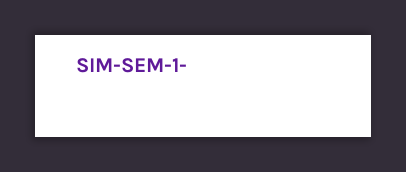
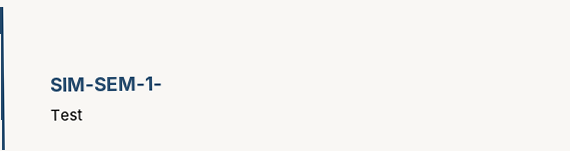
(187, 65) none -> [50,109,83,121] // Test

